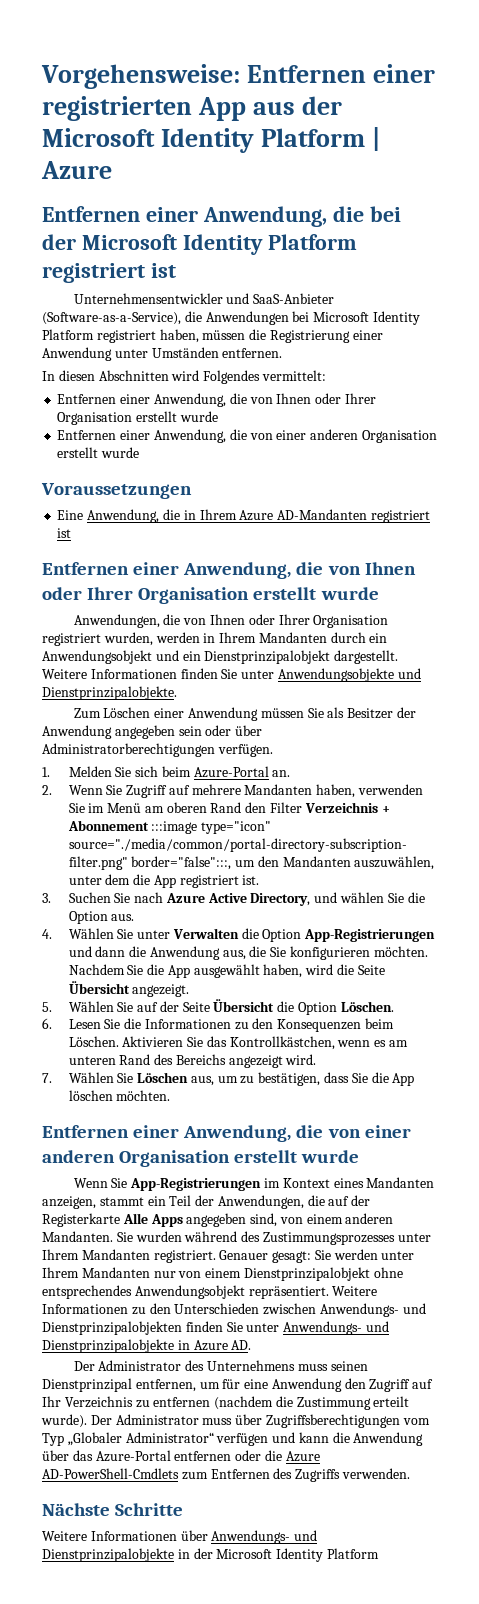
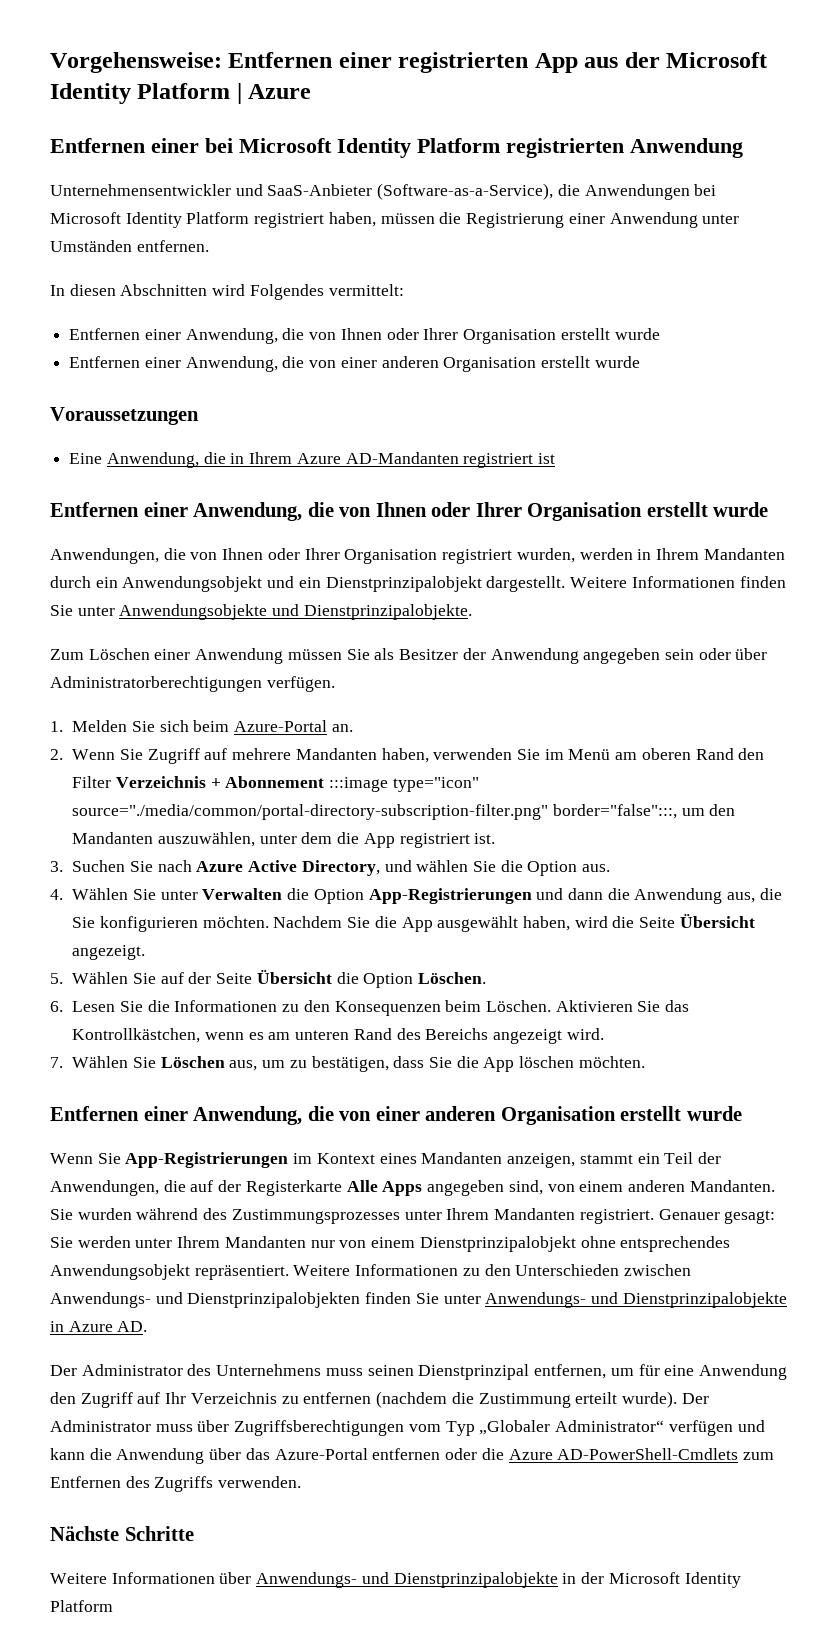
[202,206,401,227] [42,234,357,255] [42,263,176,283] Anwendung, die bei der Microsoft Identity Platform registriert ist -> [205,138,743,158] bei Microsoft Identity Platform registrierten Anwendung

